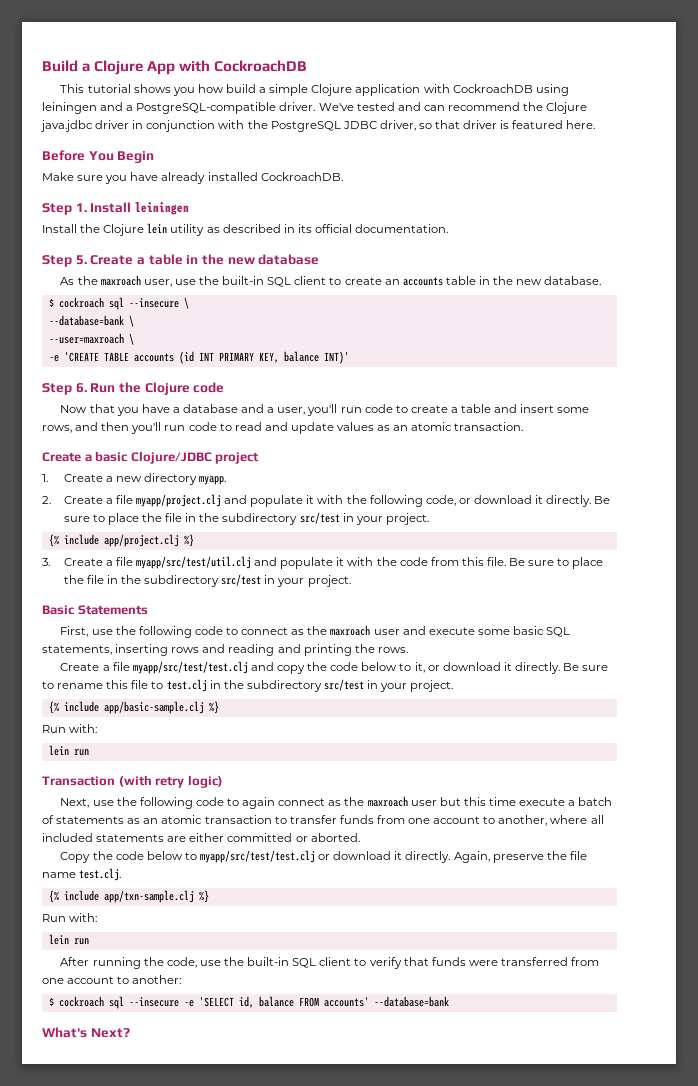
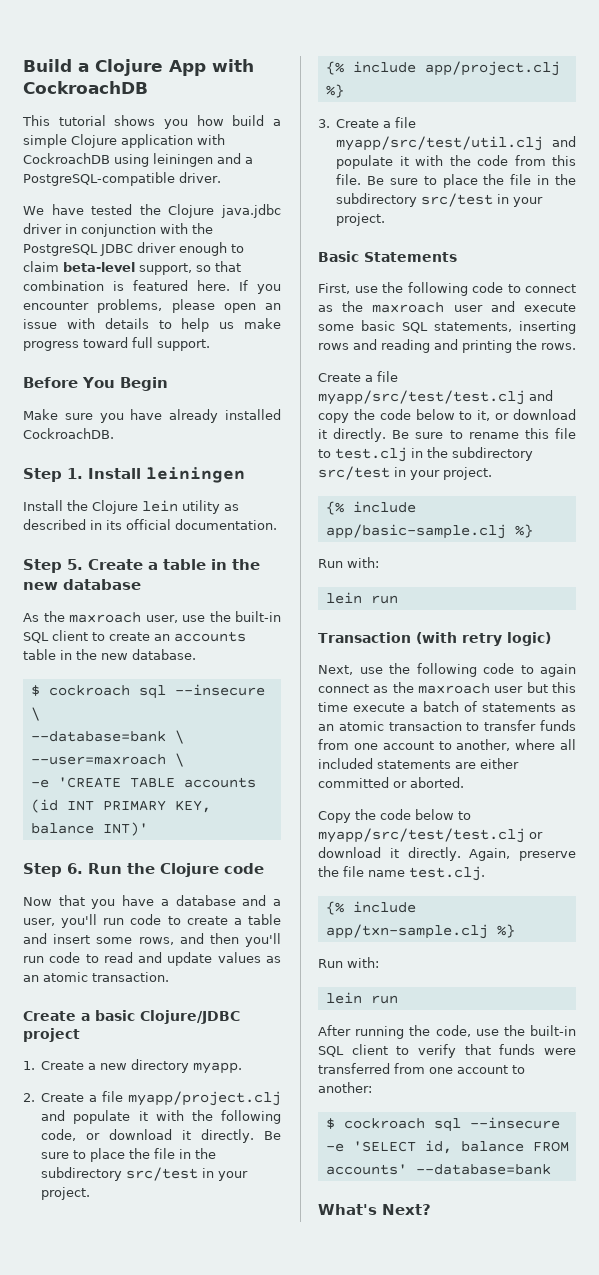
[318,102,520,111] We've tested and can recommend -> [23,204,133,215] // We have tested
[379,120,416,131] driver, -> [137,242,244,256] [23,261,192,275] driver enough to claim beta-level support,
[463,120,498,129] driver -> [23,280,104,291] combination
(596, 124) none -> [239,280,281,294] [23,299,281,313] [23,318,281,332] [23,337,210,351] If you encounter problems, please open an issue with details to help us make progress toward full support.

